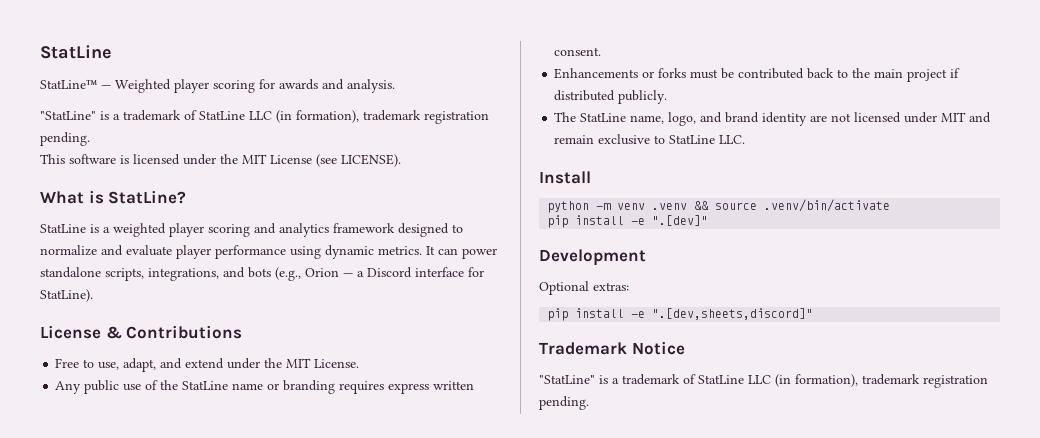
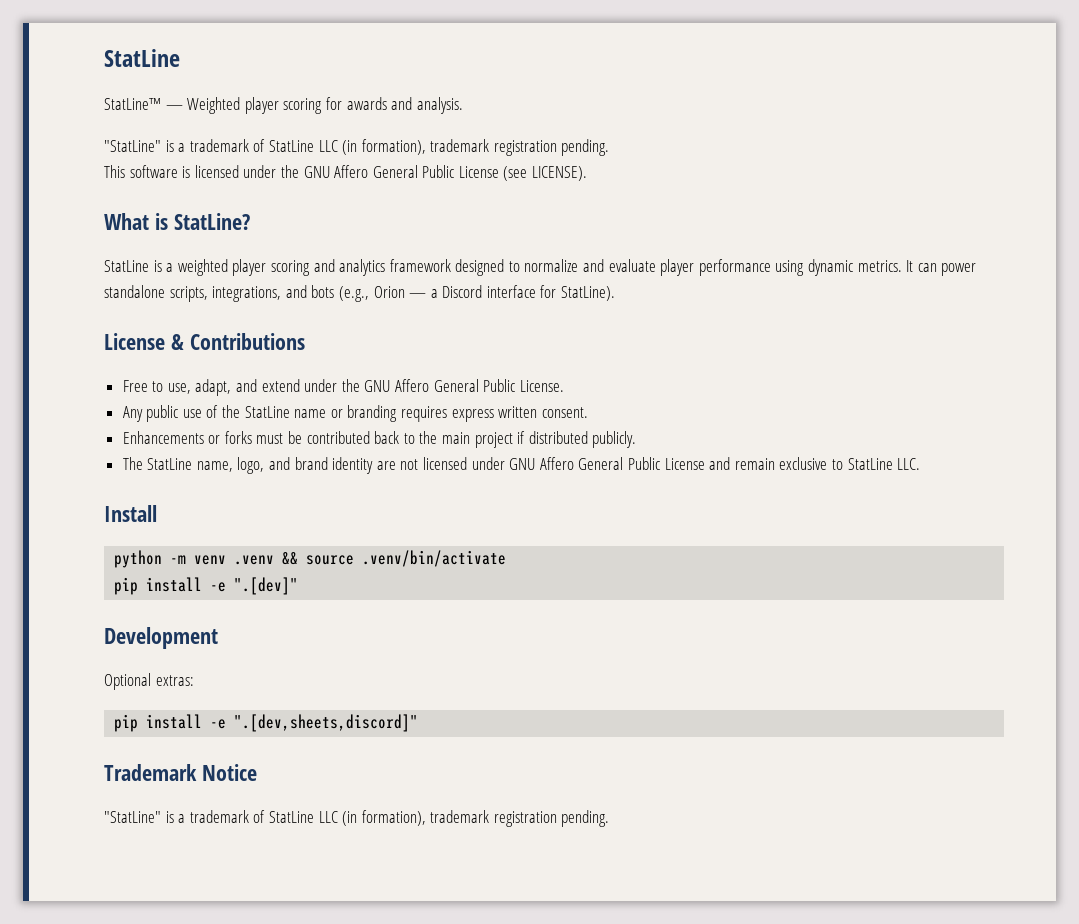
[242,154,267,164] MIT -> [303,165,455,178] GNU Affero General Public
[286,358,312,368] MIT -> [364,379,516,392] GNU Affero General Public
[941,112,967,122] MIT -> [509,457,705,470] GNU Affero General Public License

